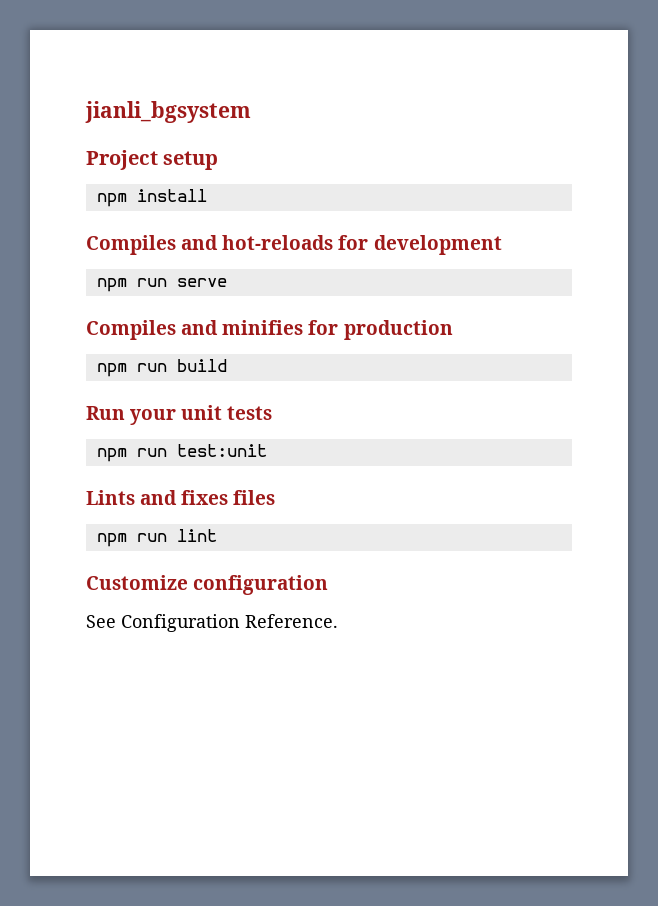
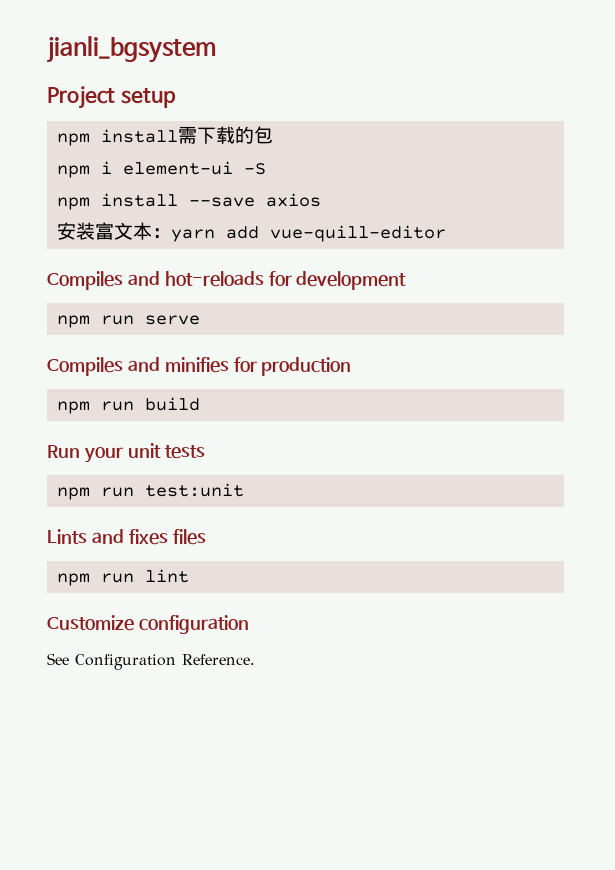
(207, 195) none -> [177,126,273,144] [56,161,266,178] [56,193,321,210] [56,222,446,242] 需下载的包 // npm i element-ui -S // npm install --save axios // 安装富文本：yarn add vue-quill-editor

